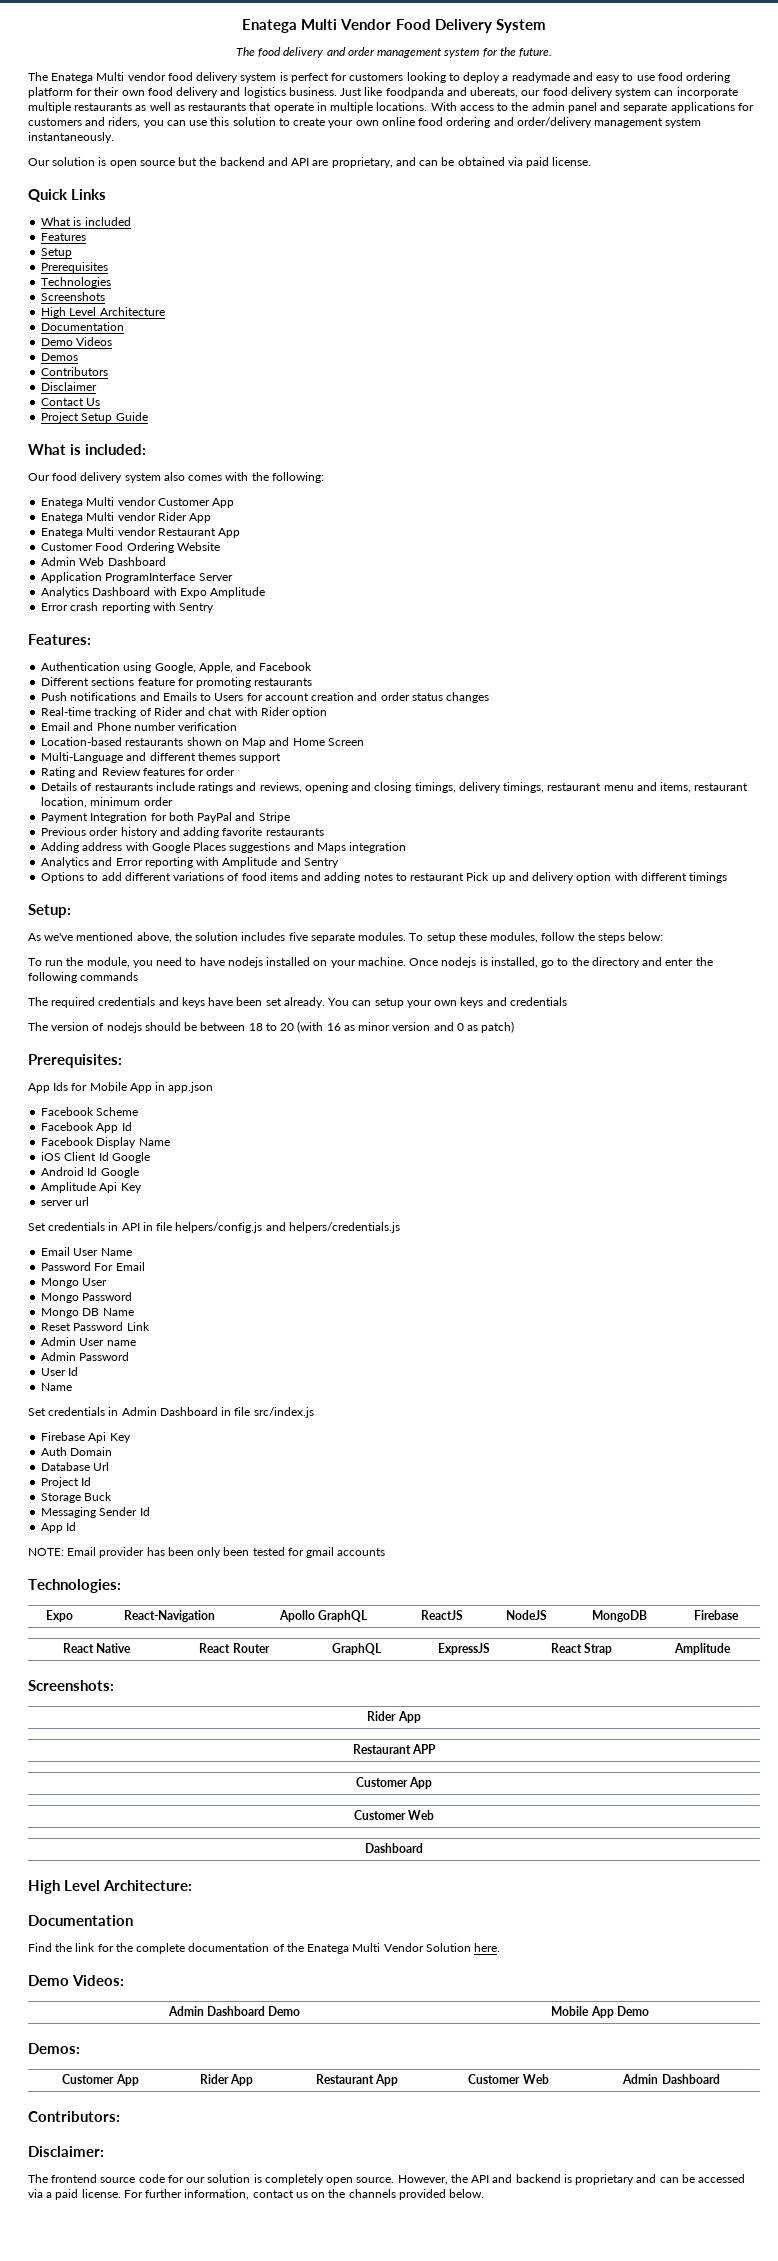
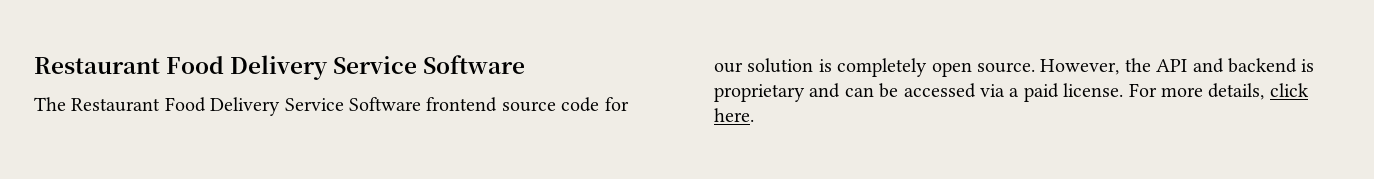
[242,19,546,33] [235,47,553,58] [28,72,731,83] [28,87,738,98] [28,102,754,113] [28,117,702,128] [28,132,114,143] [28,157,592,168] [28,189,107,202] [41,217,131,226] [41,233,87,241] [41,248,73,258] [41,262,109,273] [41,277,112,288] [41,292,106,301] [41,307,165,318] [41,322,125,331] [41,337,113,346] [41,353,79,361] [41,367,109,376] [41,382,98,391] [41,398,101,406] [41,412,148,423] [28,444,147,455] [28,472,324,483] [41,497,235,508] [41,512,212,523] [41,527,241,538] [41,542,220,553] [41,557,166,566] [41,572,233,583] [41,587,266,598] [41,602,215,613] [28,634,91,645] [41,662,313,673] [41,677,313,688] [41,692,490,703] [41,707,328,718] [41,722,238,731] [41,737,364,748] [41,752,282,763] [41,767,236,778] [41,782,749,793] [41,797,173,808] [41,812,290,823] [41,827,324,838] [41,842,407,853] [41,857,339,868] [41,872,728,883] [28,904,71,918] [28,932,664,943] [28,957,713,968] [28,972,139,983] [28,997,567,1008] [28,1021,515,1033] [28,1054,122,1068] [28,1082,214,1093] [41,1107,139,1116] [41,1122,132,1133] [41,1137,170,1148] [41,1152,150,1163] [41,1167,139,1178] [41,1182,142,1193] [41,1197,90,1206] [28,1222,400,1233] [41,1247,132,1256] [41,1262,145,1271] [41,1278,108,1288] [41,1292,133,1303] [41,1308,134,1318] [41,1322,150,1331] [41,1337,136,1346] [41,1352,130,1361] [41,1367,79,1376] [41,1383,73,1391] [28,1407,314,1418] [41,1432,131,1443] [41,1447,113,1456] [41,1462,110,1471] [41,1477,92,1488] [41,1492,113,1503] [41,1507,150,1518] [41,1522,77,1533] [28,1547,386,1558] [28,1579,121,1593] [46,1610,73,1622] [123,1610,215,1622] [278,1610,369,1622] [421,1610,463,1620] [505,1610,547,1620] [592,1610,647,1622] [693,1610,739,1620] [62,1643,132,1653] [199,1643,270,1653] [331,1643,382,1655] [437,1643,490,1655] [550,1643,613,1655] [673,1643,731,1655] [28,1680,114,1691] [367,1711,421,1723] [352,1744,437,1754] [355,1777,433,1789] [353,1810,435,1820] [365,1843,423,1853] [28,1880,193,1894] [28,1915,133,1926] [28,1943,501,1954] [28,1975,125,1986] [167,2006,301,2016] [551,2006,649,2018] [28,2043,80,2054] [62,2074,139,2086] [199,2074,254,2086] [315,2074,399,2086] [468,2074,549,2084] [622,2074,720,2084] [28,2111,120,2122] [28,2146,104,2157] [28,2174,48,2183] Enatega Multi Vendor Food Delivery System // The food delivery and order management system for the future. // The Enatega Multi vendor food delivery system is perfect for customers looking to deploy a readymade and easy to use food ordering platform for their own food delivery and logistics business. Just like foodpanda and ubereats, our food delivery system can incorporate multiple restaurants as well as restaurants that operate in multiple locations. With access to the admin panel and separate applications for customers and riders, you can use this solution to create your own online food ordering and order/delivery management system instantaneously. // Our solution is open source but the backend and API are proprietary, and can be obtained via paid license. // Quick Links // What is included // Features // Setup // Prerequisites // Technologies // Screenshots // High Level Architecture // Documentation // Demo Videos // Demos // Contributors // Disclaimer // Contact Us // Project Setup Guide // What is included: // Our food delivery system also comes with the following: // Enatega Multi vendor Customer App // Enatega Multi vendor Rider App // Enatega Multi vendor Restaurant App // Customer Food Ordering Website // Admin Web Dashboard // Application ProgramInterface Server // Analytics Dashboard with Expo Amplitude // Error crash reporting with Sentry // Features: // Authentication using Google, Apple, and Facebook // Different sections feature for promoting restaurants // Push notifications and Emails to Users for account creation and order status changes // Real-time tracking of Rider and chat with Rider option // Email and Phone number verification // Location-based restaurants shown on Map and Home Screen // Multi-Language and different themes support // Rating and Review features for order // Details of restaurants include ratings and reviews, opening and closing timings, delivery timings, restaurant menu and items, restaurant location, minimum order // Payment Integration for both PayPal and Stripe // Previous order history and adding favorite restaurants // Adding address with Google Places suggestions and Maps integration // Analytics and Error reporting with Amplitude and Sentry // Options to add different variations of food items and adding notes to restaurant Pick up and delivery option with different timings // Setup: // As we've mentioned above, the solution includes five separate modules. To setup these modules, follow the steps below: // To run the module, you need to have nodejs installed on your machine. Once nodejs is installed, go to the directory and enter the following commands // The required credentials and keys have been set already. You can setup your own keys and credentials // The version of nodejs should be between 18 to 20 (with 16 as minor version and 0 as patch) // Prerequisites: // App Ids for Mobile App in app.json // Facebook Scheme // Facebook App Id // Facebook Display Name // iOS Client Id Google // Android Id Google // Amplitude Api Key // server url // Set credentials in API in file helpers/config.js and helpers/credentials.js // Email User Name // Password For Email // Mongo User // Mongo Password // Mongo DB Name // Reset Password Link // Admin User name // Admin Password // User Id // Name // Set credentials in Admin Dashboard in file src/index.js // Firebase Api Key // Auth Domain // Database Url // Project Id // Storage Buck // Messaging Sender Id // App Id // NOTE: Email provider has been only been tested for gmail accounts // Technologies: // Expo | React-Navigation | Apollo GraphQL | ReactJS | NodeJS | MongoDB | Firebase // React Native | React Router | GraphQL | ExpressJS | React Strap | Amplitude // Screenshots: // Rider App // Restaurant APP // Customer App // Customer Web // Dashboard // High Level Architecture: // Documentation // Find the link for the complete documentation of the Enatega Multi Vendor Solution here. // Demo Videos: // Admin Dashboard Demo | Mobile App Demo // Demos: // Customer App | Rider App | Restaurant App | Customer Web | Admin Dashboard // Contributors: // Disclaimer: // The -> [34,55,526,80] [34,97,421,116] Restaurant Food Delivery Service Software // The Restaurant Food Delivery Service Software
[145,2189,485,2200] further information, contact us on the channels provided below. -> [1161,83,1309,100] [714,108,754,122] more details, click here.

